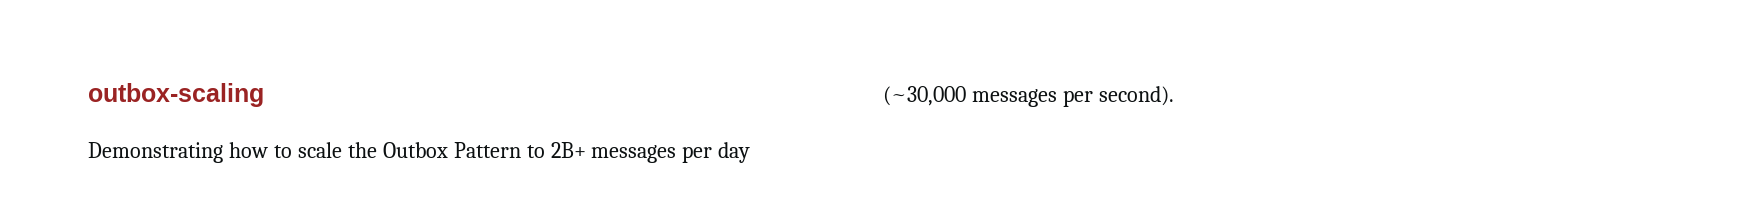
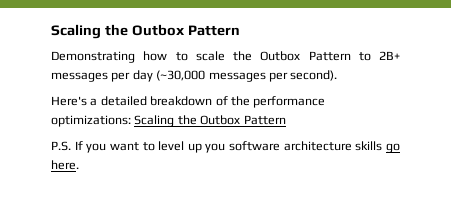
[88,83,264,107] outbox-scaling -> [51,24,240,39] Scaling the Outbox Pattern
(1174, 96) none -> [51,96,326,108] [51,115,286,127] [51,141,400,153] [51,160,79,170] // Here's a detailed breakdown of the performance optimizations: Scaling the Outbox Pattern // P.S. If you want to level up you software architecture skills go here.

